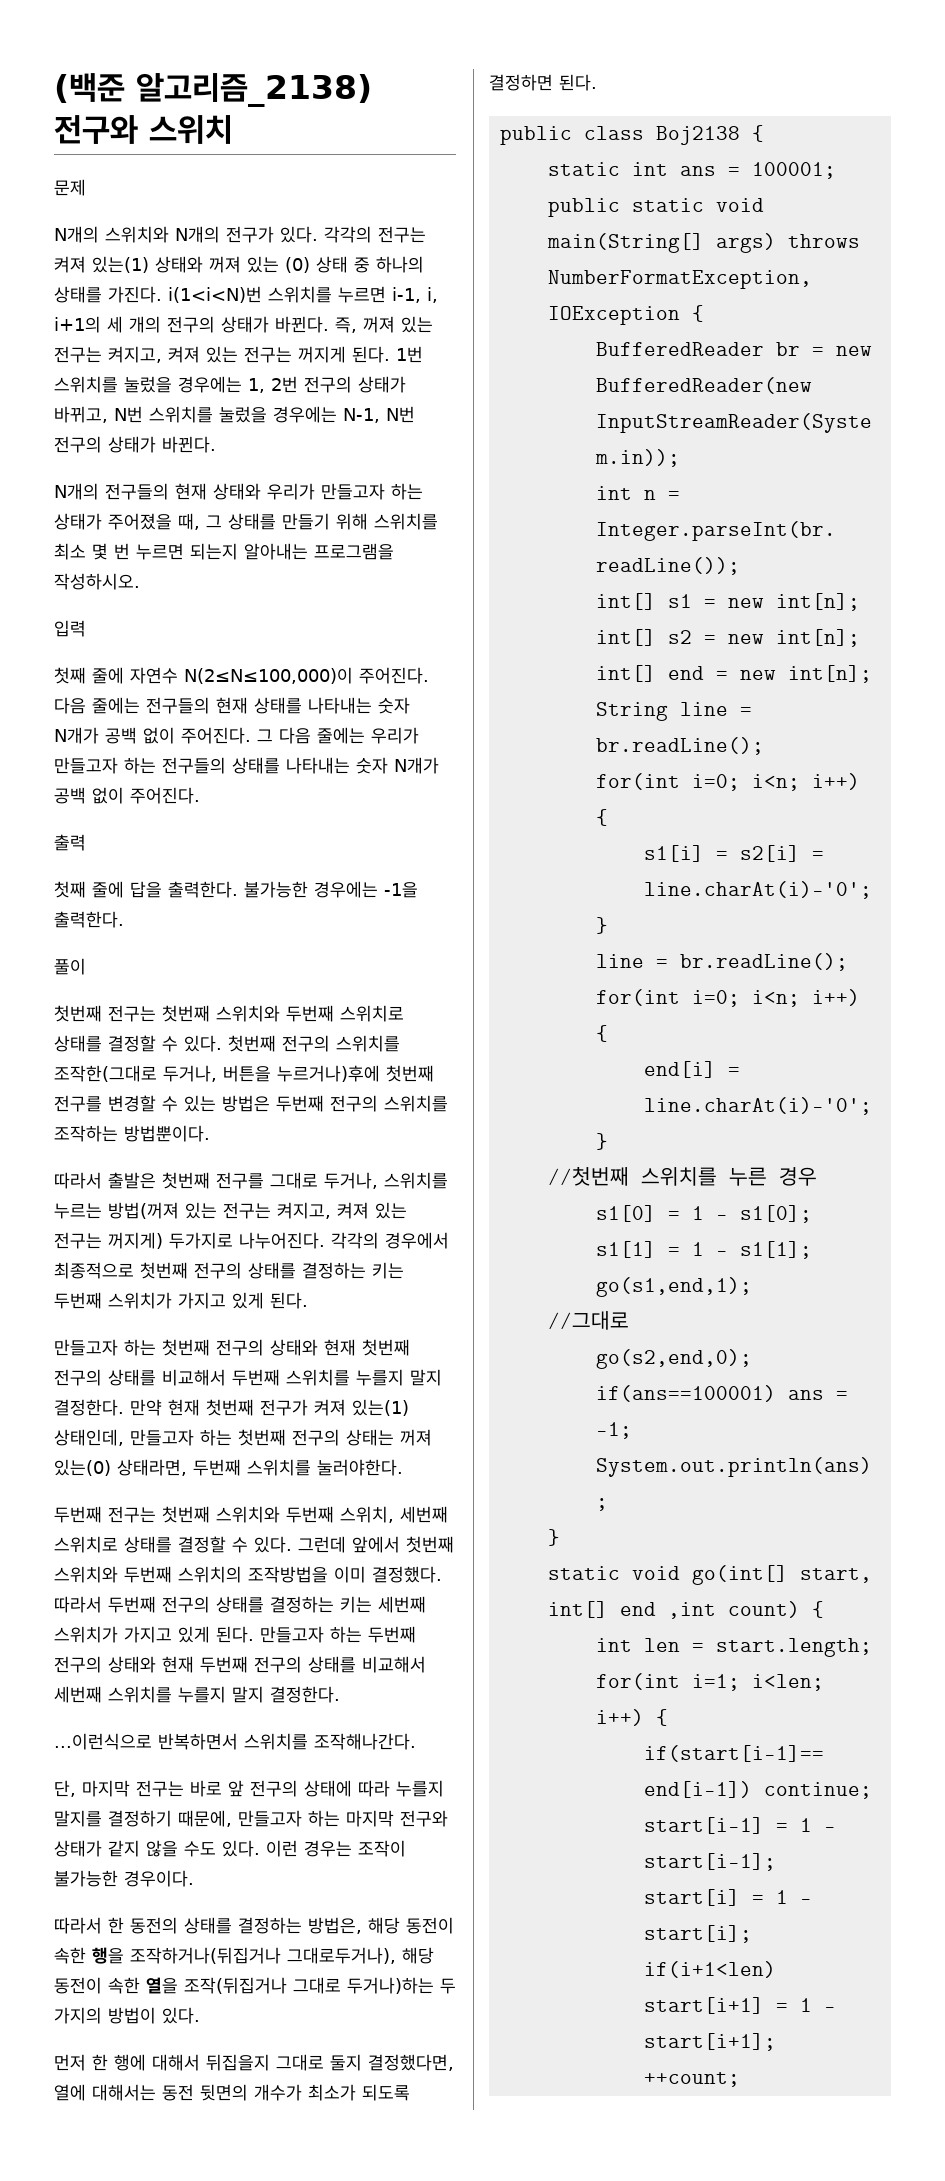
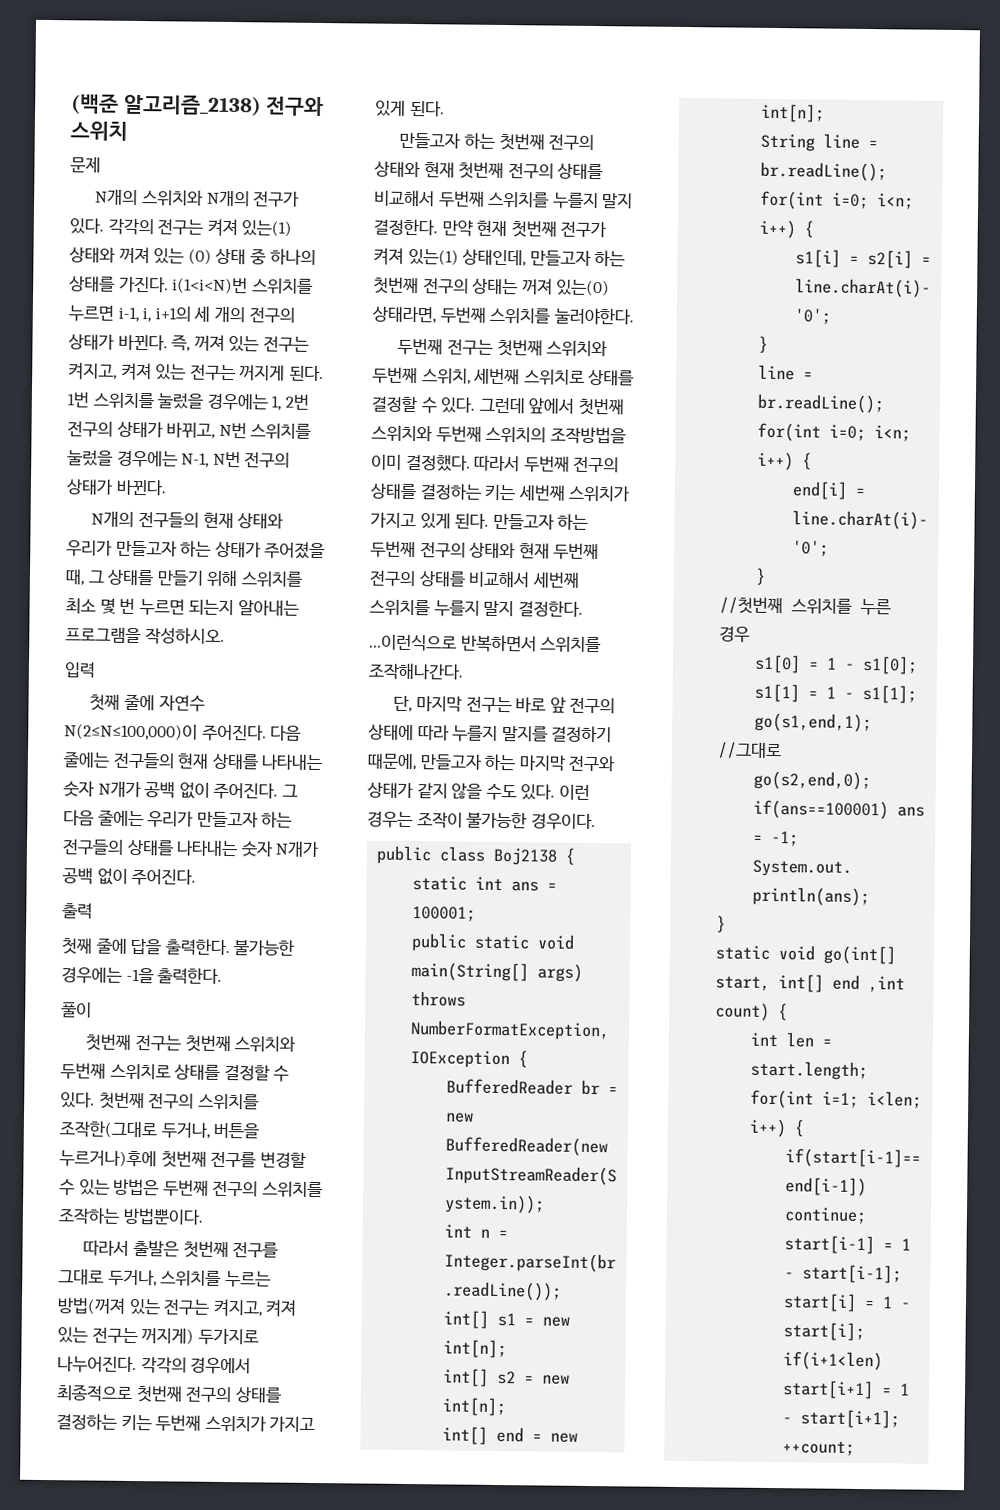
[54,1917,454,1934] [54,1947,434,1964] [54,1977,456,1994] [54,2007,200,2024] [54,2054,454,2071] [54,2084,410,2101] [489,74,597,91] // 따라서 한 동전의 상태를 결정하는 방법은, 해당 동전이 속한 행을 조작하거나(뒤집거나 그대로두거나), 해당 동전이 속한 열을 조작(뒤집거나 그대로 두거나)하는 두 가지의 방법이 있다. // 먼저 한 행에 대해서 뒤집을지 그대로 둘지 결정했다면, 열에 대해서는 동전 뒷면의 개수가 최소가 되도록 결정하면 된다. -> (596, 822) none

